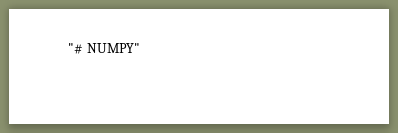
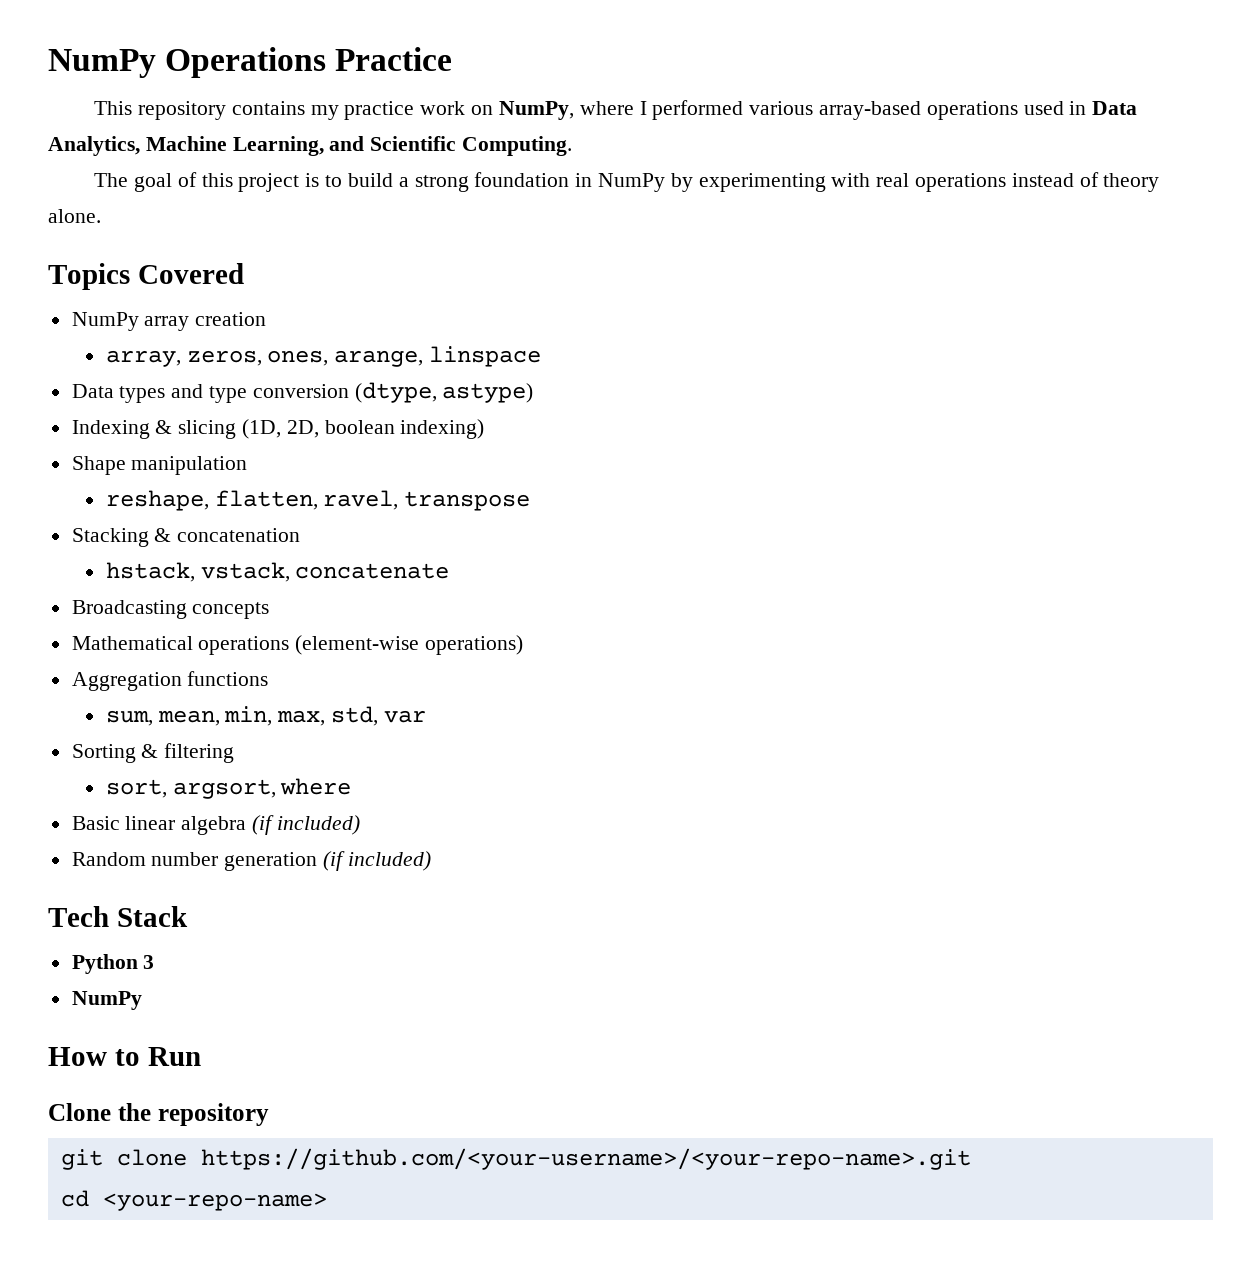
[68,43,140,54] "# NUMPY" -> [48,47,453,78] [94,100,1138,120] [48,136,573,156] [94,172,1160,192] [48,209,101,223] [48,263,244,290] [71,312,267,331] [105,346,542,367] [71,382,534,403] [71,419,485,439] [71,456,248,475] [105,490,531,511] [71,528,301,547] [105,562,450,582] [71,600,270,619] [71,635,524,655] [71,671,269,691] [105,706,426,726] [71,743,235,763] [105,778,352,799] [71,815,360,835] [71,851,431,871] [48,906,188,927] [71,954,155,974] [71,991,142,1010] [48,1047,201,1066] [48,1103,269,1126] [60,1148,971,1170] [60,1190,327,1211] NumPy Operations Practice // This repository contains my practice work on NumPy, where I performed various array-based operations used in Data Analytics, Machine Learning, and Scientific Computing. // The goal of this project is to build a strong foundation in NumPy by experimenting with real operations instead of theory alone. // Topics Covered // NumPy array creation // array, zeros, ones, arange, linspace // Data types and type conversion (dtype, astype) // Indexing & slicing (1D, 2D, boolean indexing) // Shape manipulation // reshape, flatten, ravel, transpose // Stacking & concatenation // hstack, vstack, concatenate // Broadcasting concepts // Mathematical operations (element-wise operations) // Aggregation functions // sum, mean, min, max, std, var // Sorting & filtering // sort, argsort, where // Basic linear algebra (if included) // Random number generation (if included) // Tech Stack // Python 3 // NumPy // How to Run // Clone the repository // git clone https://github.com/<your-username>/<your-repo-name>.git // cd <your-repo-name>

